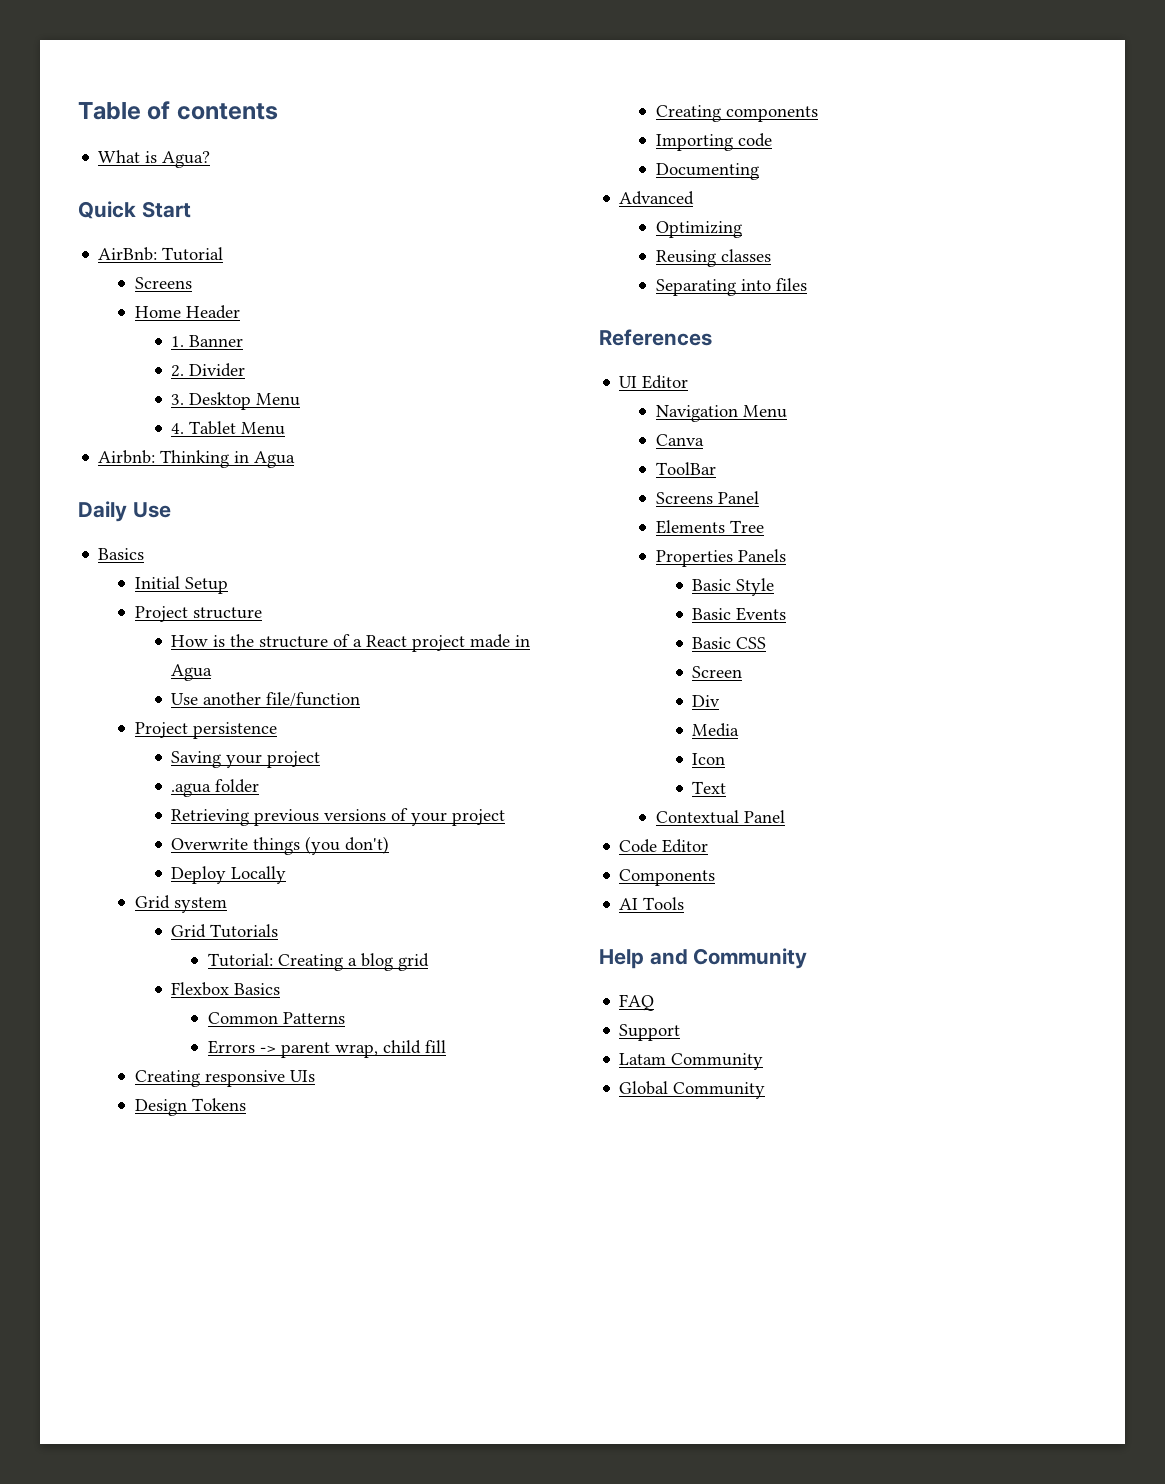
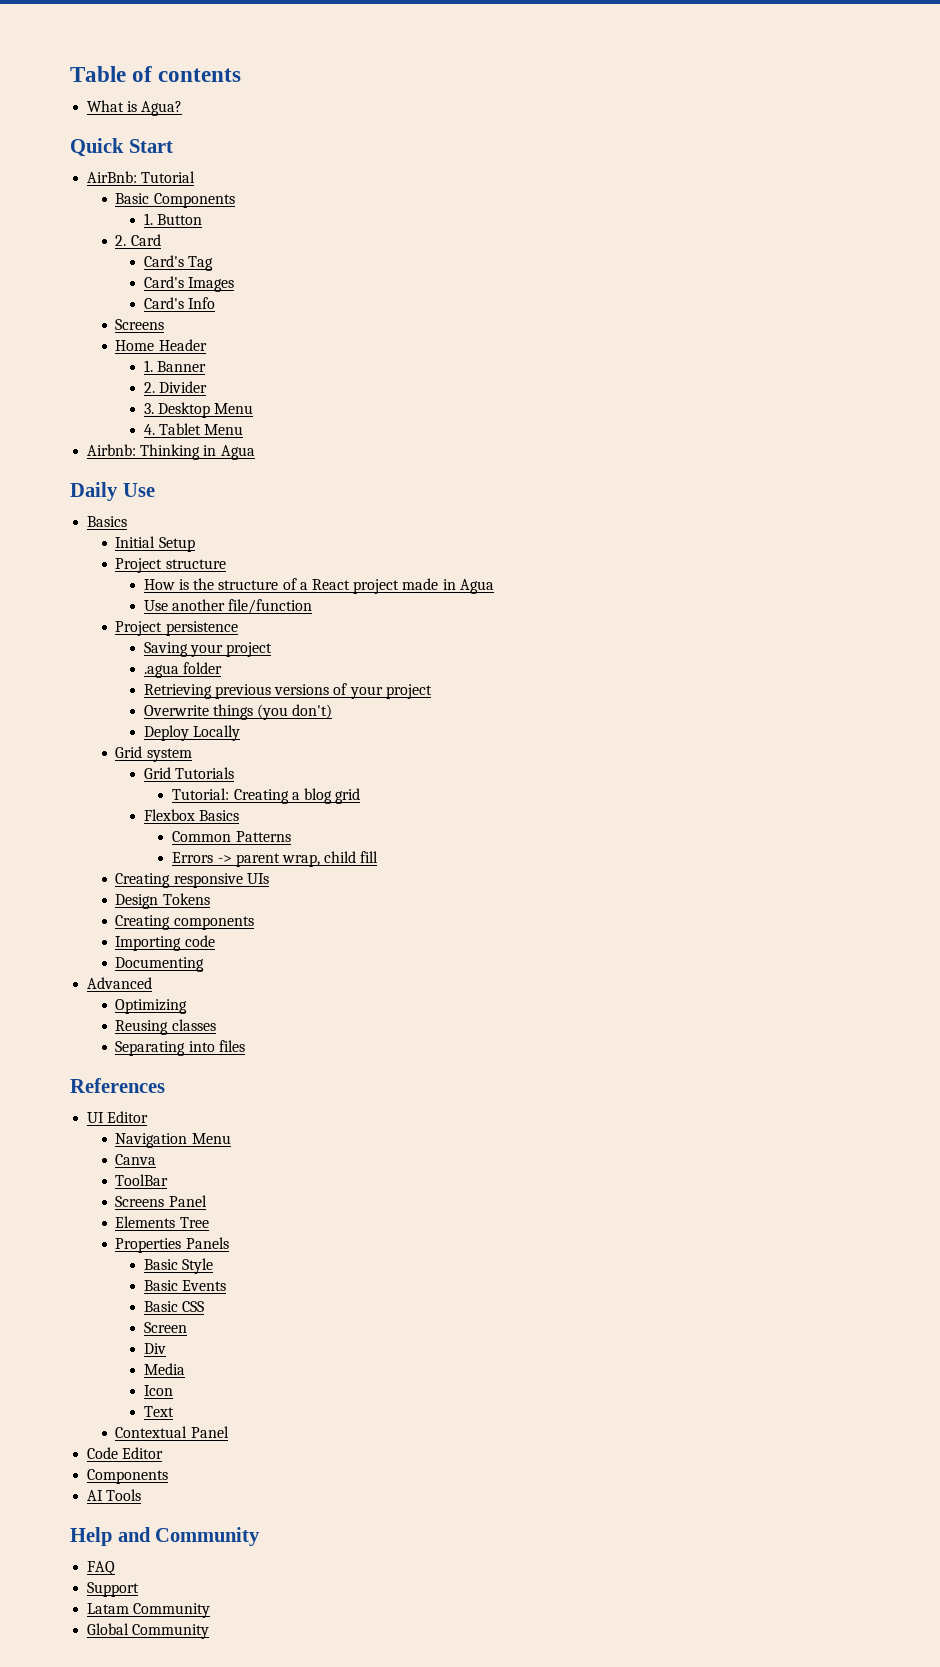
(224, 254) none -> [115,193,235,208] [143,213,203,225] [115,234,161,246] [143,255,214,271] [143,276,235,292] [143,297,216,309] // Basic Components // 1. Button // 2. Card // Card's Tag // Card's Images // Card's Info

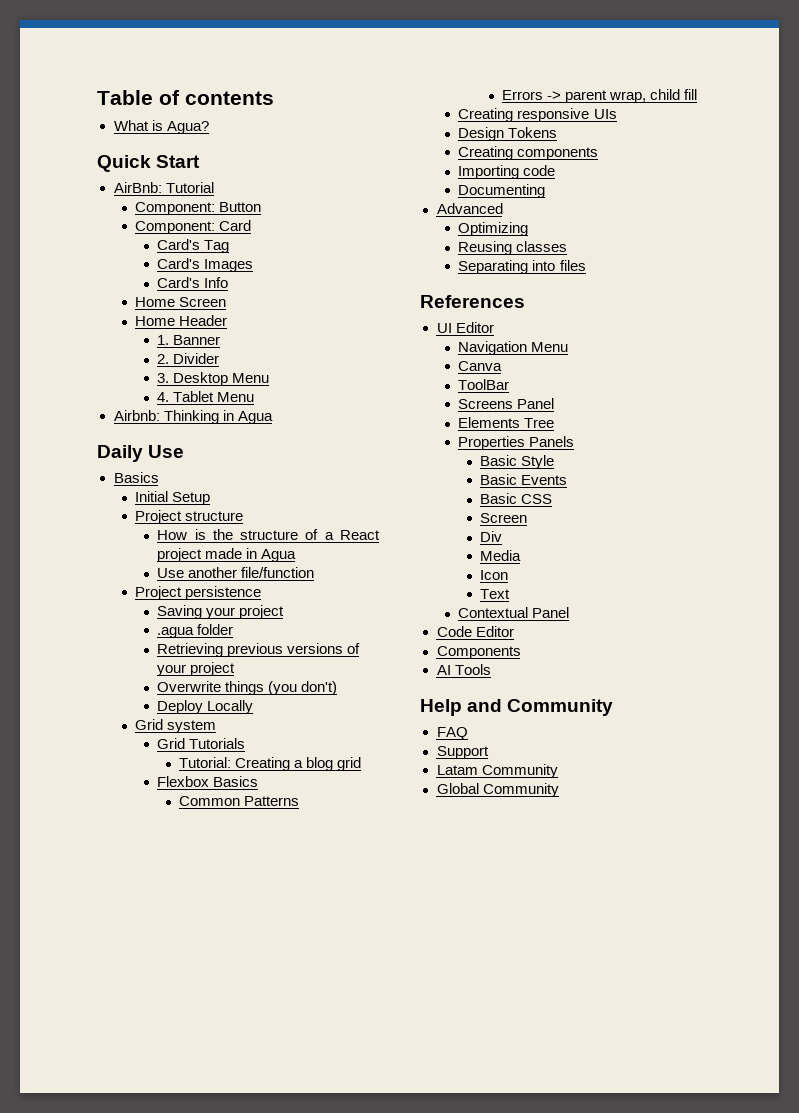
[115,193,235,208] [143,213,153,225] Basic Components // 1. -> [135,202,216,215] Component:
[115,235,127,246] 2. -> [135,221,216,234] Component:
[115,319,165,330] Screens -> [135,297,227,307] Home Screen

